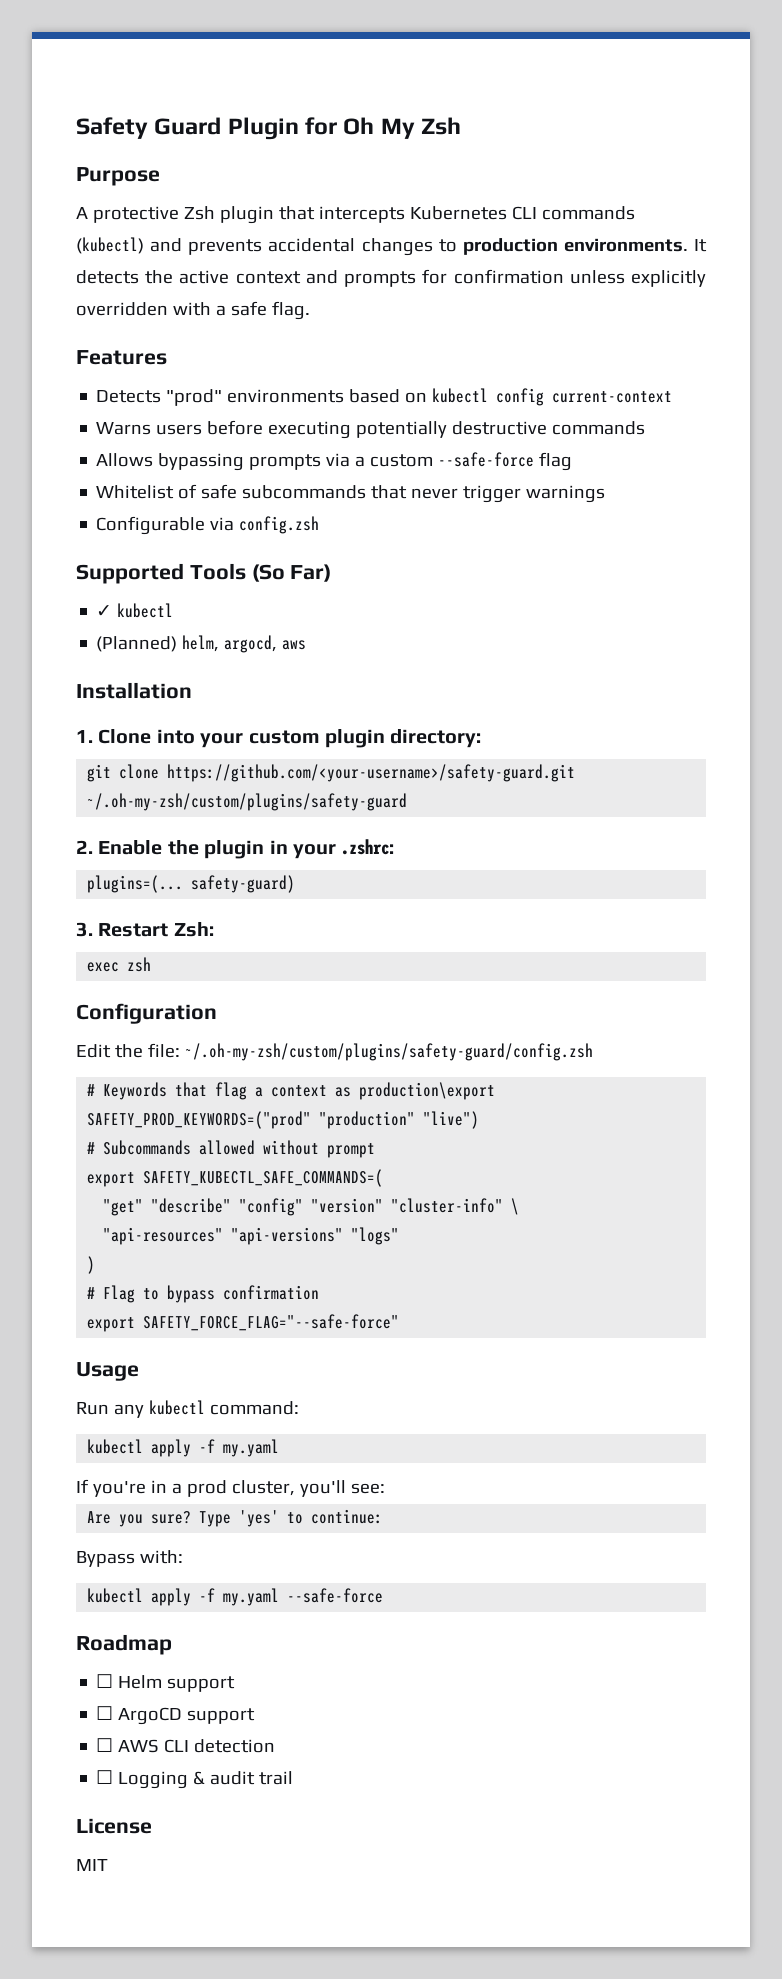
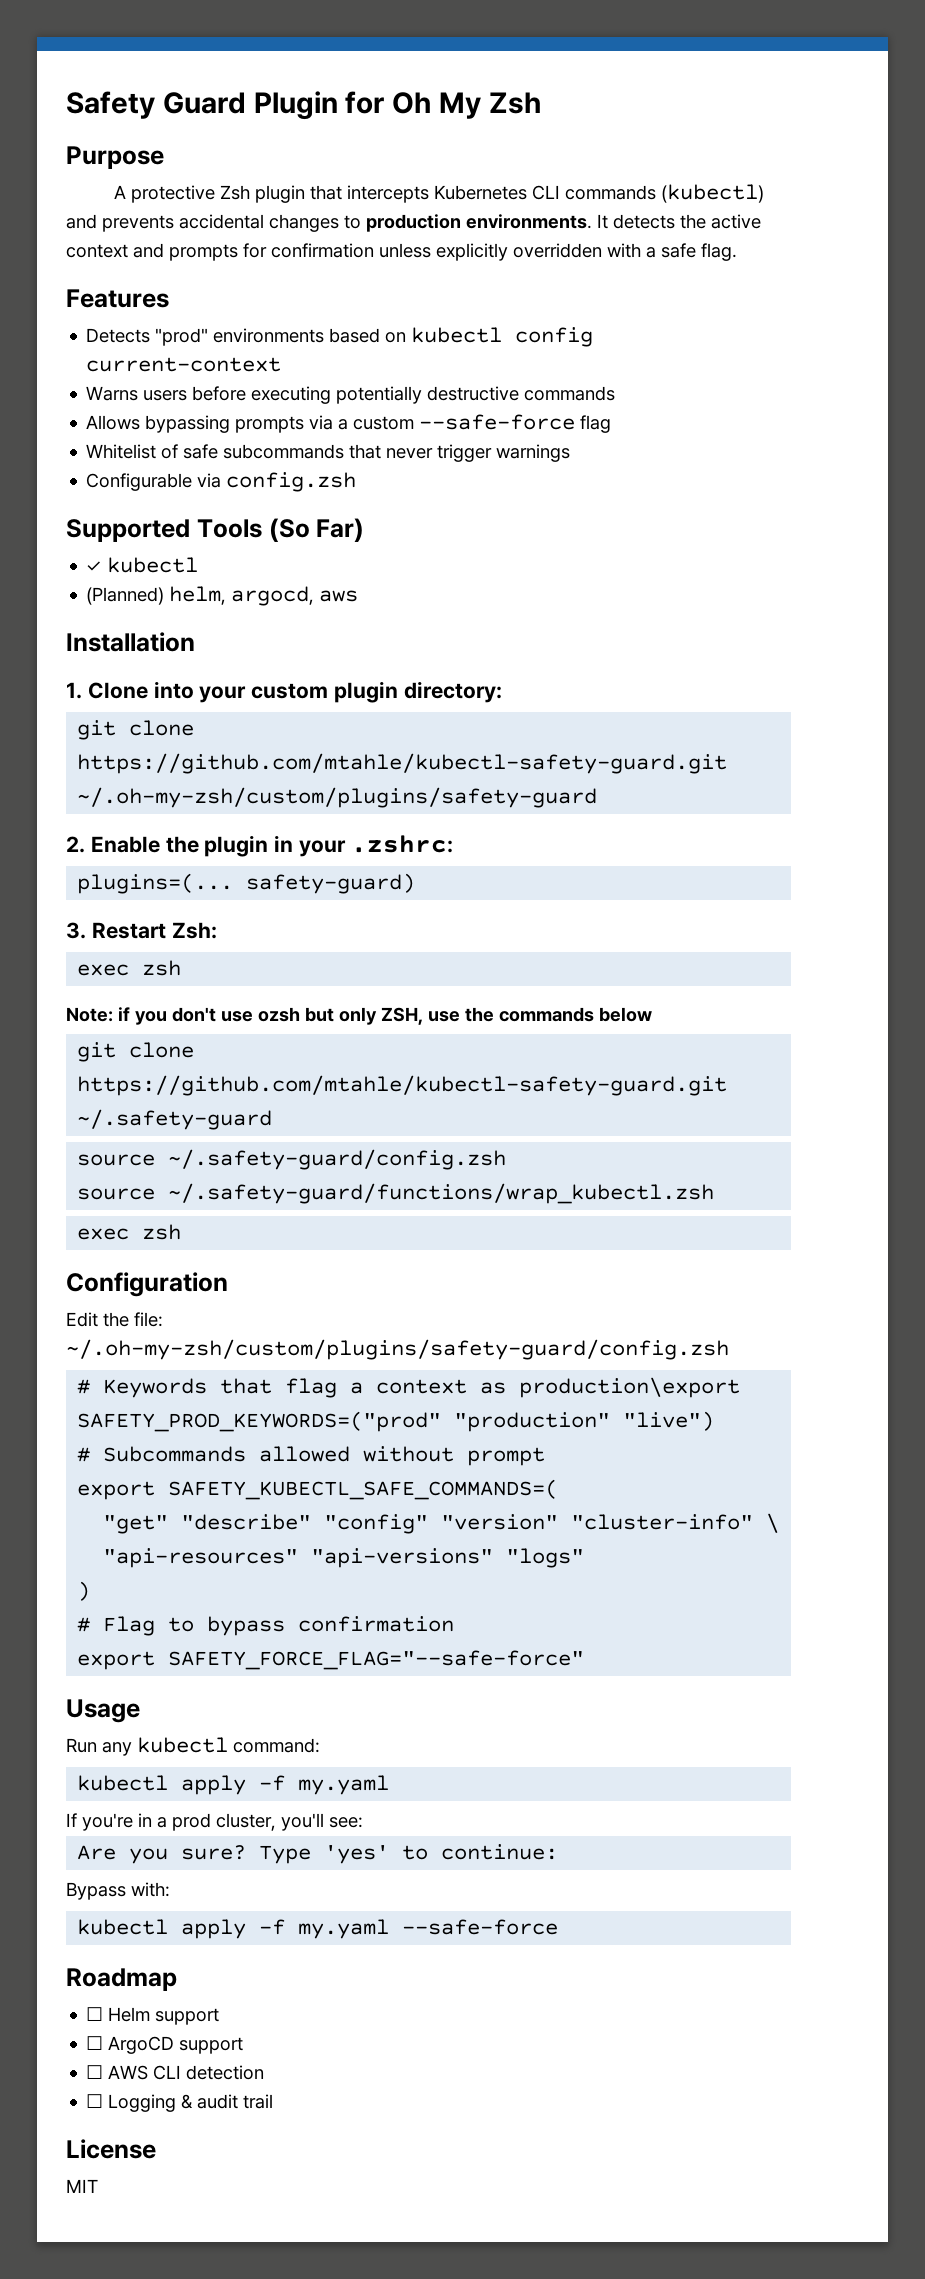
[167,764,576,782] https://github.com/<your-username>/safety-guard.git -> [77,753,728,774] https://github.com/mtahle/kubectl-safety-guard.git
(152, 964) none -> [66,1007,652,1025] [77,1042,195,1062] [77,1075,728,1096] [77,1109,273,1130] [77,1149,507,1170] [77,1183,715,1204] [77,1224,182,1240] // Note: if you don't use ozsh but only ZSH, use the commands below // git clone https://github.com/mtahle/kubectl-safety-guard.git ~/.safety-guard // source ~/.safety-guard/config.zsh // source ~/.safety-guard/functions/wrap_kubectl.zsh // exec zsh

